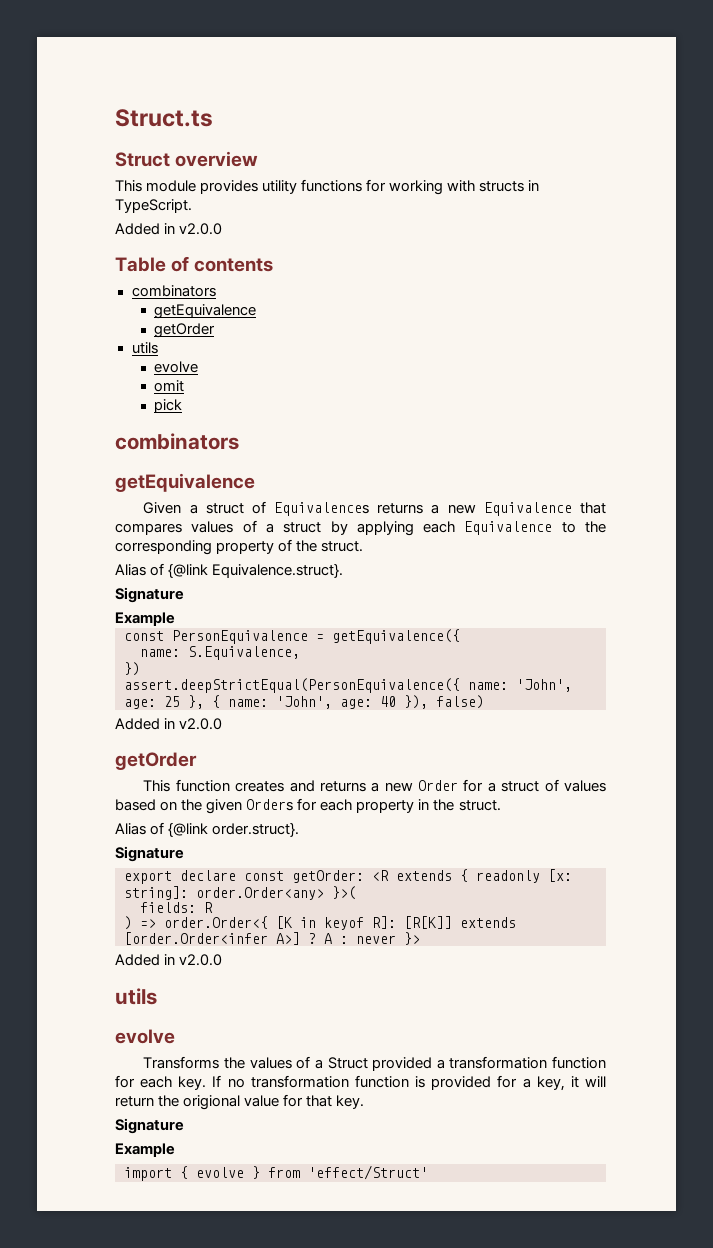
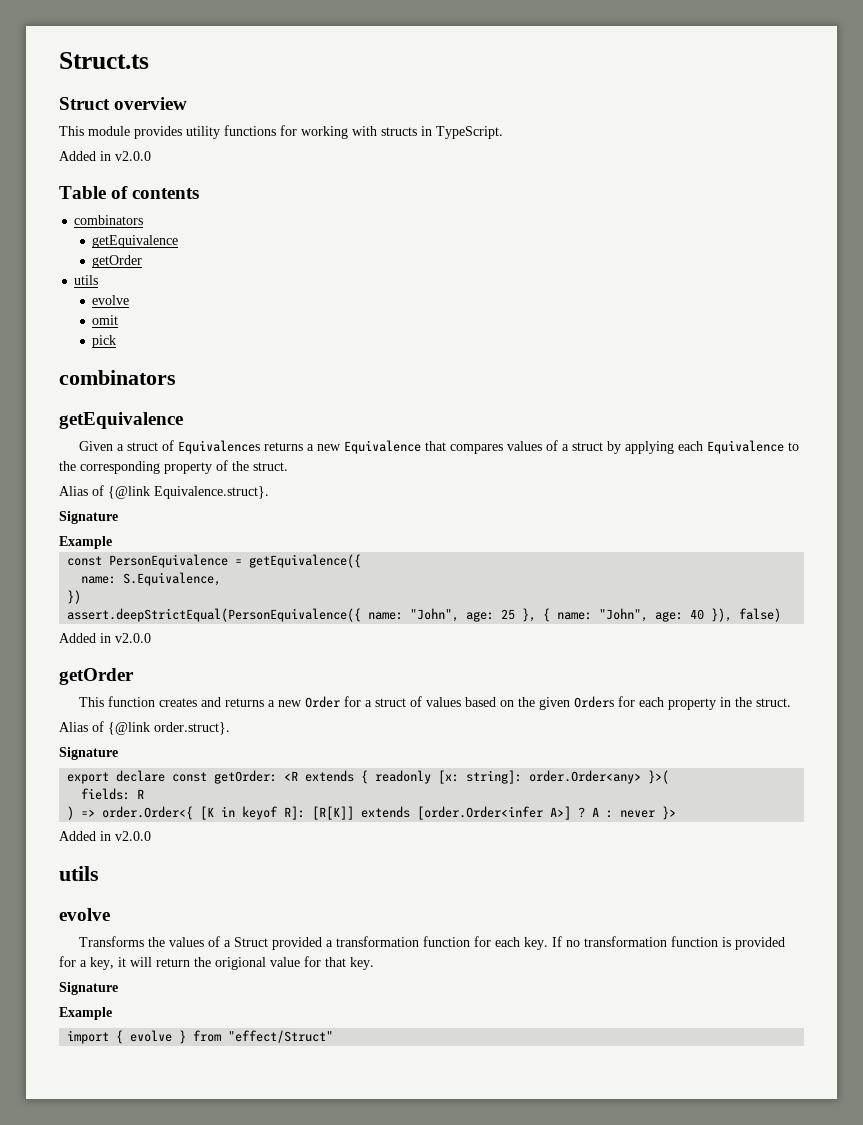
[516,679,572,692] 'John', -> [410,608,460,622] "John",
[276,696,332,709] 'John', -> [599,608,649,622] "John",
[308,1165,428,1180] 'effect/Struct' -> [228,1030,334,1043] "effect/Struct"

